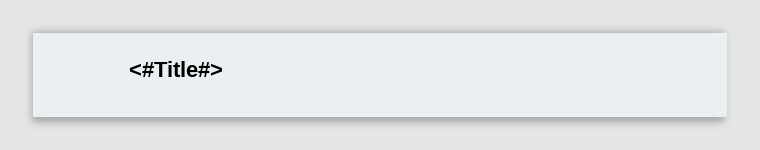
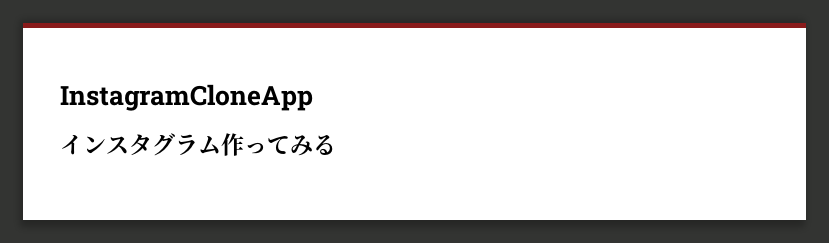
[129,61,223,77] <#Title#> -> [60,84,313,111] [60,133,336,156] InstagramCloneApp // インスタグラム作ってみる

